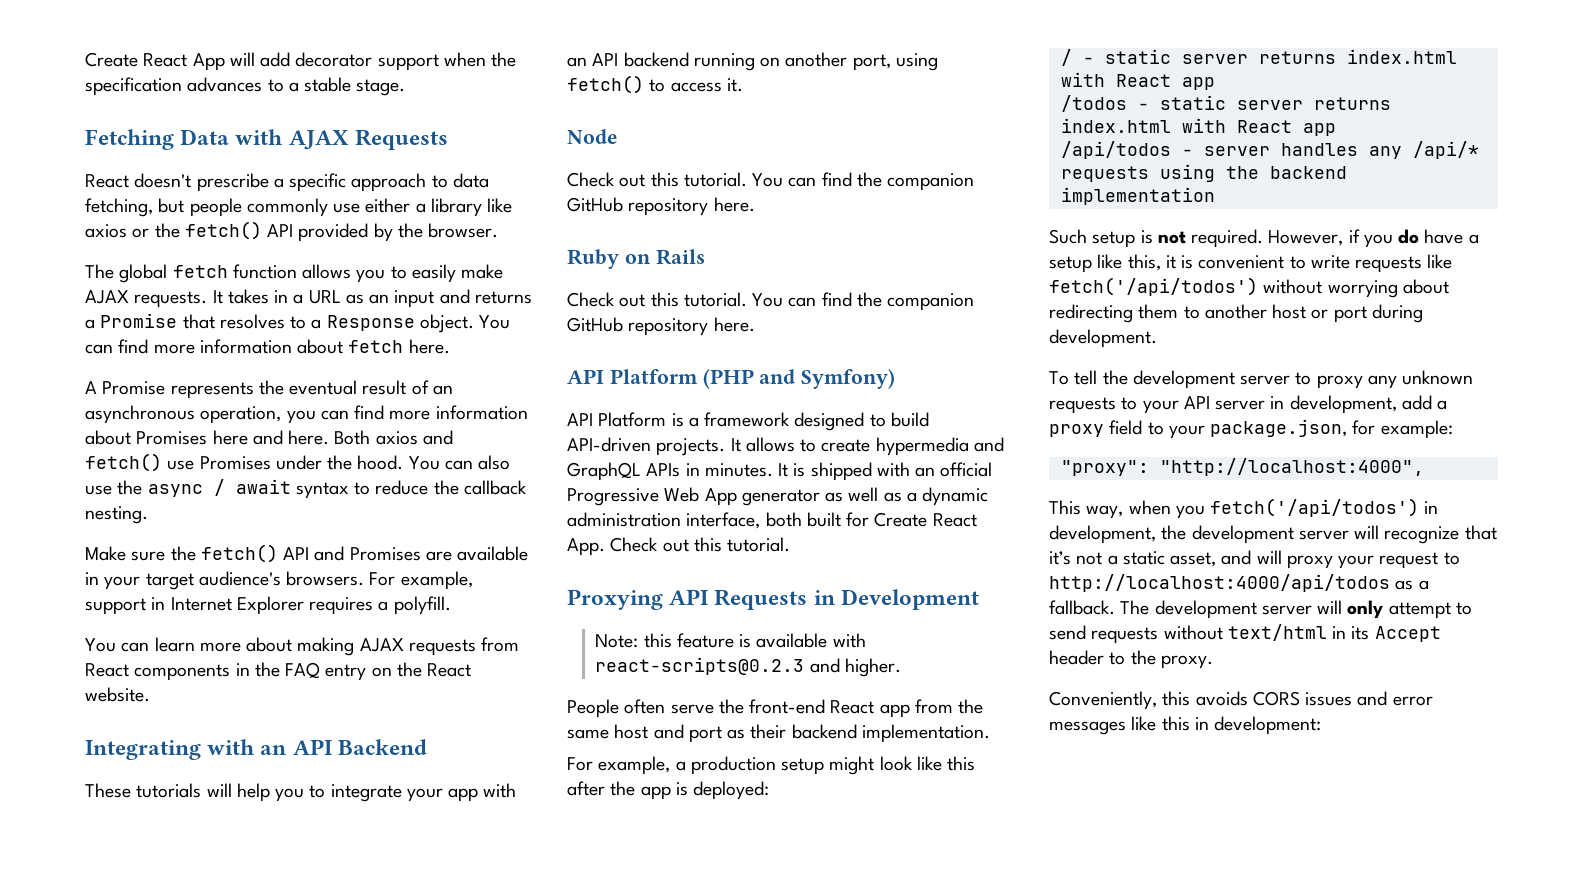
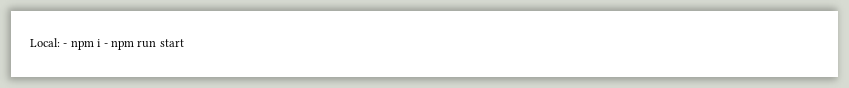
[85,52,517,71] [85,77,406,96] [85,129,448,150] [85,173,489,192] [85,198,513,217] [85,221,499,242] [85,264,504,283] [85,289,532,308] [85,313,511,333] [85,339,450,354] [85,380,453,399] [85,405,528,424] [85,430,453,445] [85,453,511,472] [85,479,527,499] [85,506,148,524] [85,544,529,563] [85,571,473,590] [85,596,451,615] [85,637,520,656] [85,662,472,681] [85,687,150,702] [85,739,427,760] [85,783,517,802] [567,52,938,71] [567,75,743,94] [567,129,618,144] [567,172,975,191] [567,197,755,216] [567,249,705,269] [567,292,975,311] [567,317,755,336] [567,368,896,389] [567,412,929,431] [567,437,1004,456] [567,462,993,481] [567,487,989,506] [567,512,977,529] [567,537,791,556] [567,589,979,610] [595,633,866,648] [595,657,901,677] [567,699,984,718] [567,724,990,743] [567,756,976,775] [567,781,770,800] [1060,49,1457,66] [1060,72,1215,90] [1060,95,1391,112] [1060,118,1336,136] [1060,141,1479,159] [1060,164,1347,182] [1060,187,1215,205] [1049,229,1479,248] [1049,254,1453,273] [1049,277,1449,298] [1049,304,1423,323] [1049,329,1157,348] [1049,370,1474,389] [1049,395,1448,414] [1049,419,1453,439] [1060,458,1424,476] [1049,498,1439,519] [1049,525,1497,544] [1049,550,1460,569] [1049,574,1429,592] [1049,600,1472,619] [1049,624,1441,644] [1049,650,1213,669] [1049,691,1433,710] [1049,716,1322,735] Create React App will add decorator support when the specification advances to a stable stage. // Fetching Data with AJAX Requests // React doesn't prescribe a specific approach to data fetching, but people commonly use either a library like axios or the fetch() API provided by the browser. // The global fetch function allows you to easily make AJAX requests. It takes in a URL as an input and returns a Promise that resolves to a Response object. You can find more information about fetch here. // A Promise represents the eventual result of an asynchronous operation, you can find more information about Promises here and here. Both axios and fetch() use Promises under the hood. You can also use the async / await syntax to reduce the callback nesting. // Make sure the fetch() API and Promises are available in your target audience's browsers. For example, support in Internet Explorer requires a polyfill. // You can learn more about making AJAX requests from React components in the FAQ entry on the React website. // Integrating with an API Backend // These tutorials will help you to integrate your app with an API backend running on another port, using fetch() to access it. // Node // Check out this tutorial. You can find the companion GitHub repository here. // Ruby on Rails // Check out this tutorial. You can find the companion GitHub repository here. // API Platform (PHP and Symfony) // API Platform is a framework designed to build API-driven projects. It allows to create hypermedia and GraphQL APIs in minutes. It is shipped with an official Progressive Web App generator as well as a dynamic administration interface, both built for Create React App. Check out this tutorial. // Proxying API Requests in Development // Note: this feature is available with react-scripts@0.2.3 and higher. // People often serve the front-end React app from the same host and port as their backend implementation. // For example, a production setup might look like this after the app is deployed: // / - static server returns index.html with React app // /todos - static server returns index.html with React app // /api/todos - server handles any /api/* requests using the backend implementation // Such setup is not required. However, if you do have a setup like this, it is convenient to write requests like fetch('/api/todos') without worrying about redirecting them to another host or port during development. // To tell the development server to proxy any unknown requests to your API server in development, add a proxy field to your package.json, for example: // "proxy": "http://localhost:4000", // This way, when you fetch('/api/todos') in development, the development server will recognize that it’s not a static asset, and will proxy your request to http://localhost:4000/api/todos as a fallback. The development server will only attempt to send requests without text/html in its Accept header to the proxy. // Conveniently, this avoids CORS issues and error messages like this in development: -> [30,38,184,50] Local: - npm i - npm run start

